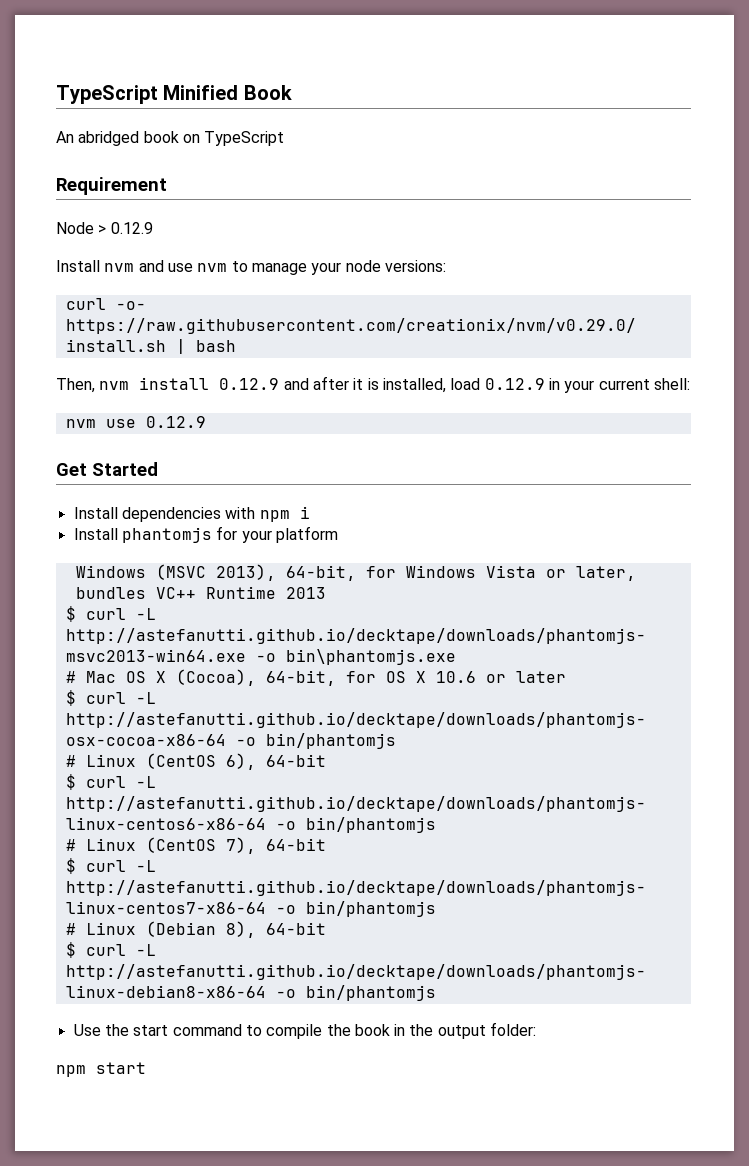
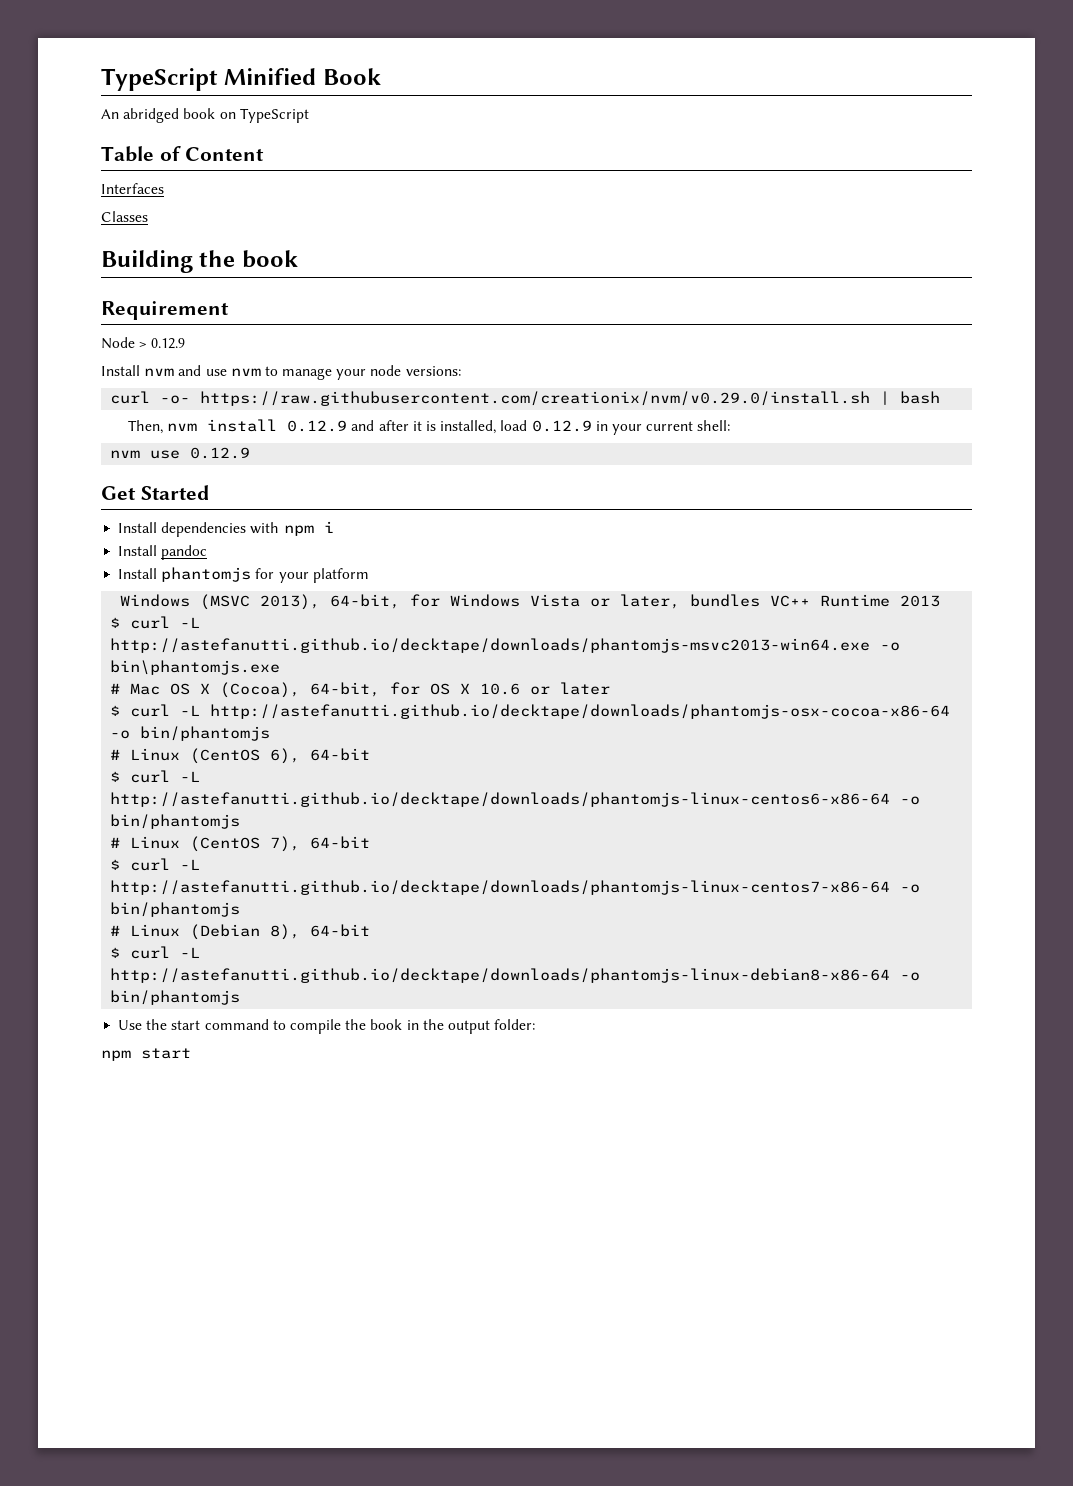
(285, 138) none -> [101,146,265,162] [101,183,164,194] [101,211,148,222] [101,250,298,273] // Table of Content // Interfaces // Classes // Building the book
(310, 512) none -> [118,545,208,560] // Install pandoc

